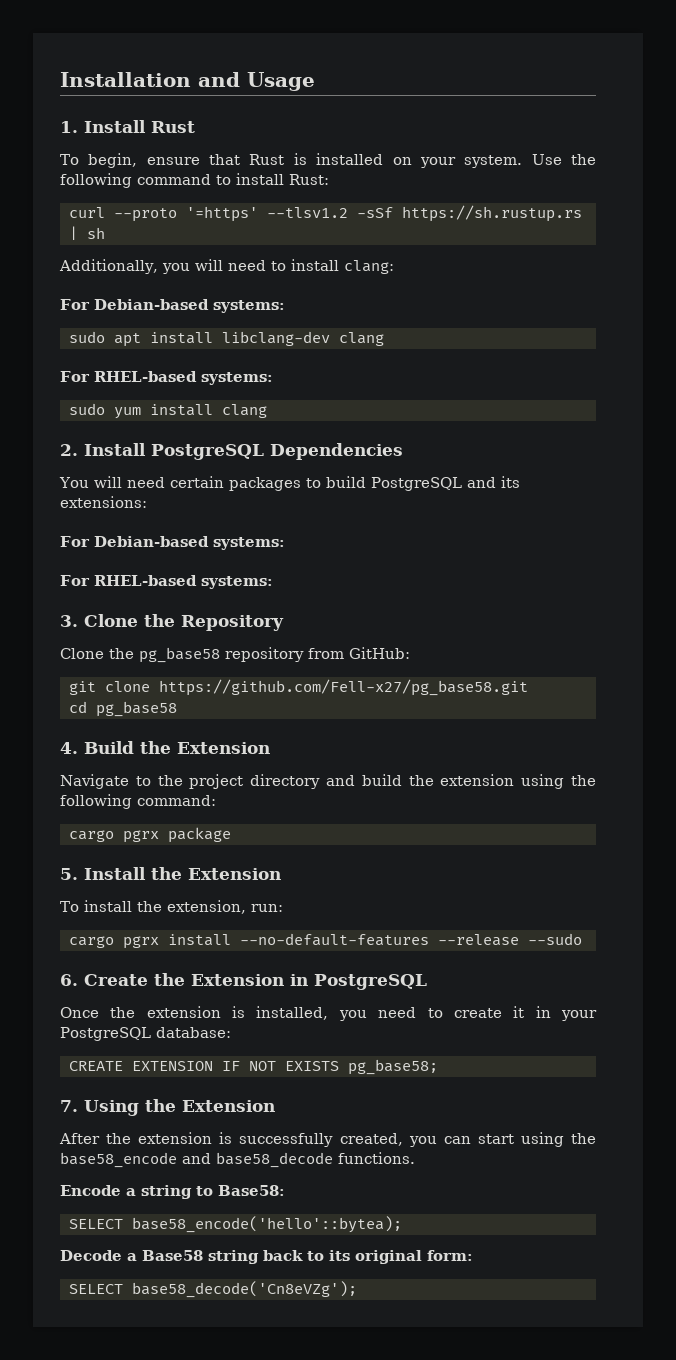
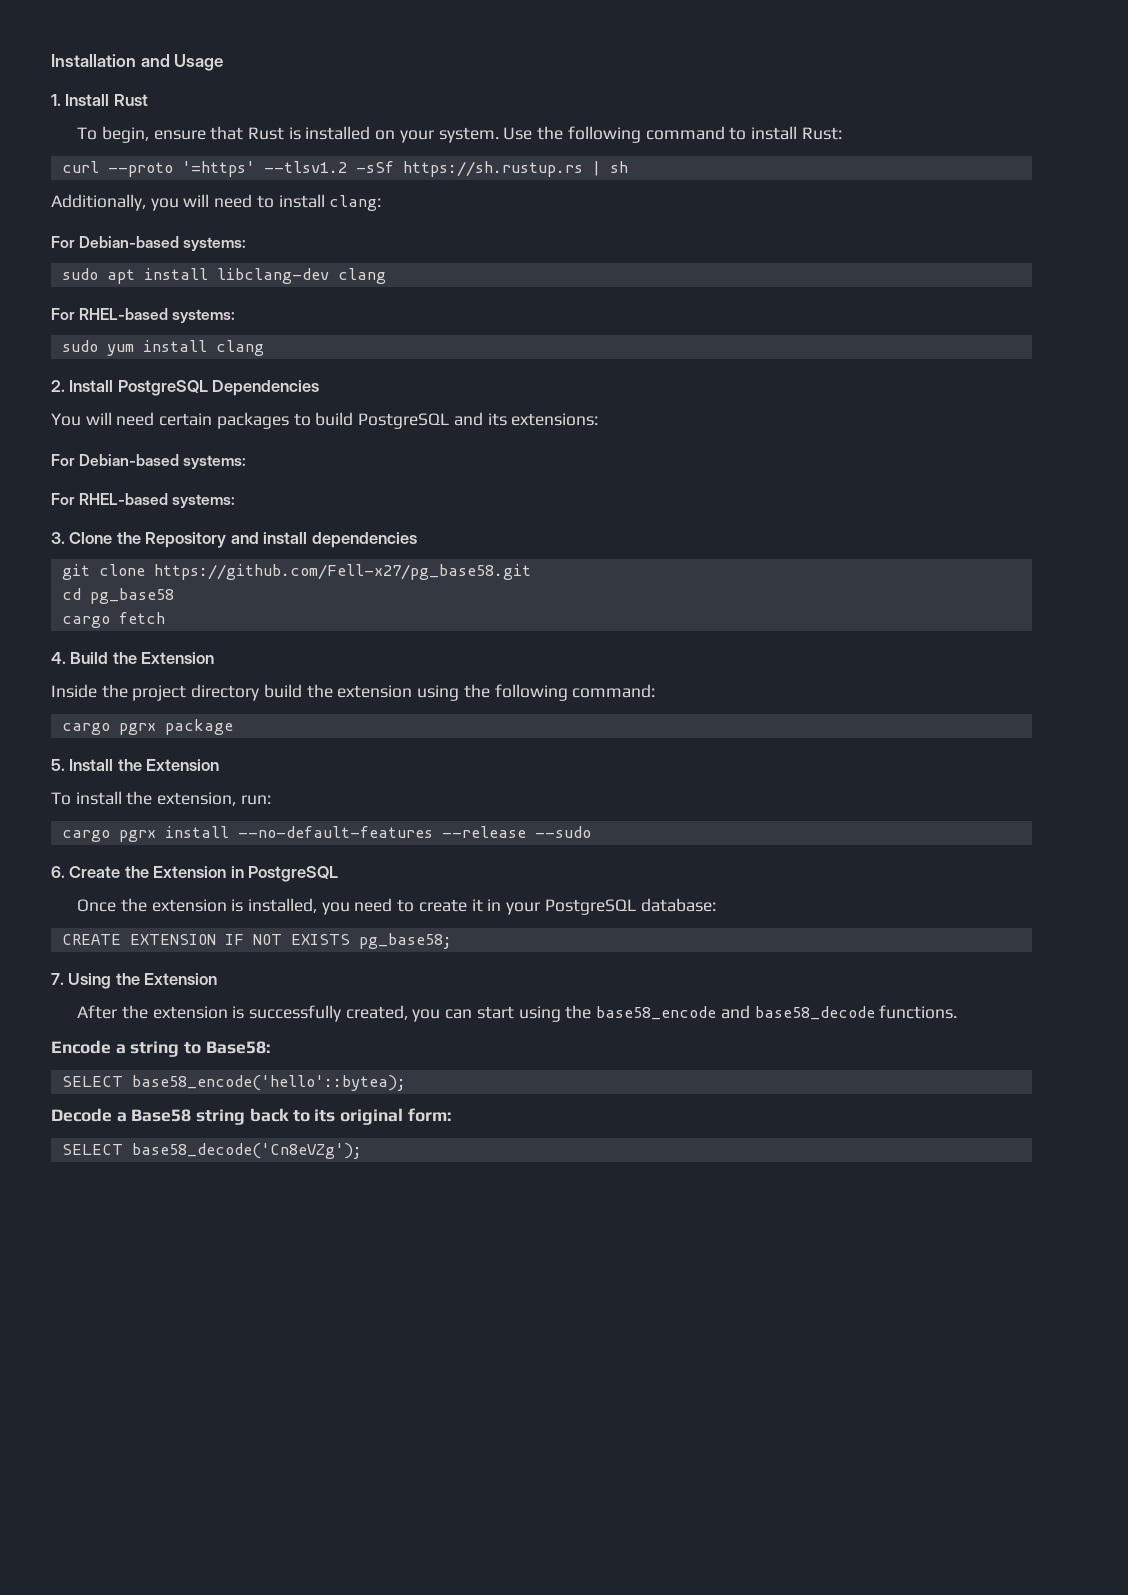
[60,647,410,663] // Clone the pg_base58 repository from GitHub: -> [230,532,417,548] and install dependencies
(177, 709) none -> [61,612,165,628] // cargo fetch
[60,774,151,789] Navigate to -> [51,684,97,698] Inside
[326,775,356,786] and -> (260, 692) none

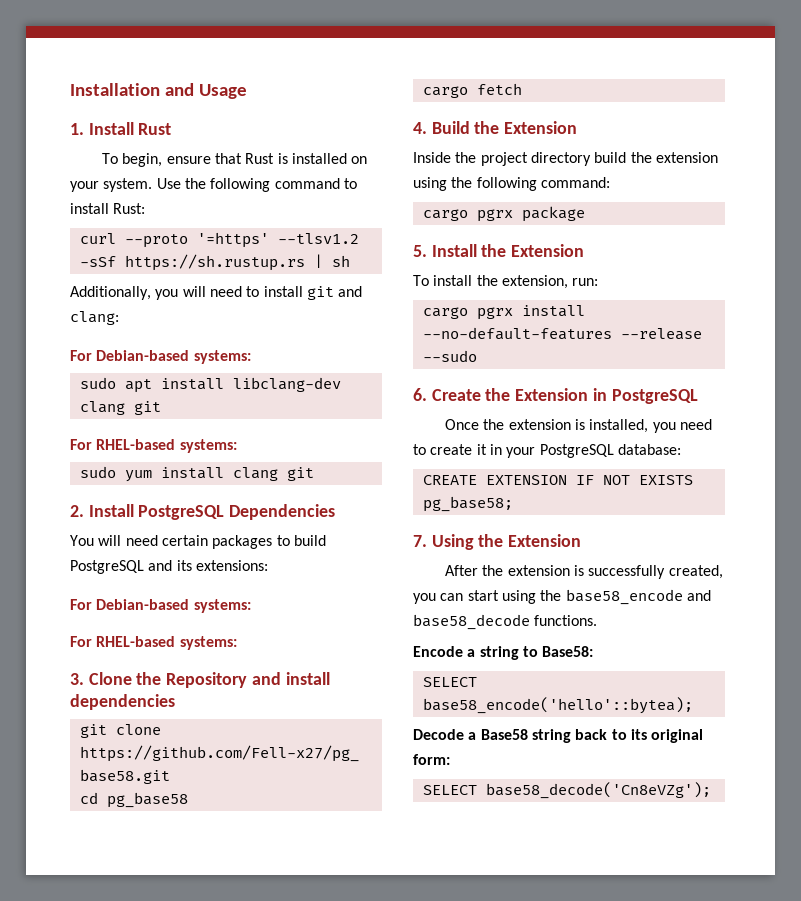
(325, 201) none -> [306,286,363,300] git and
(386, 276) none -> [133,401,161,415] git
(264, 348) none -> [286,467,314,481] git

